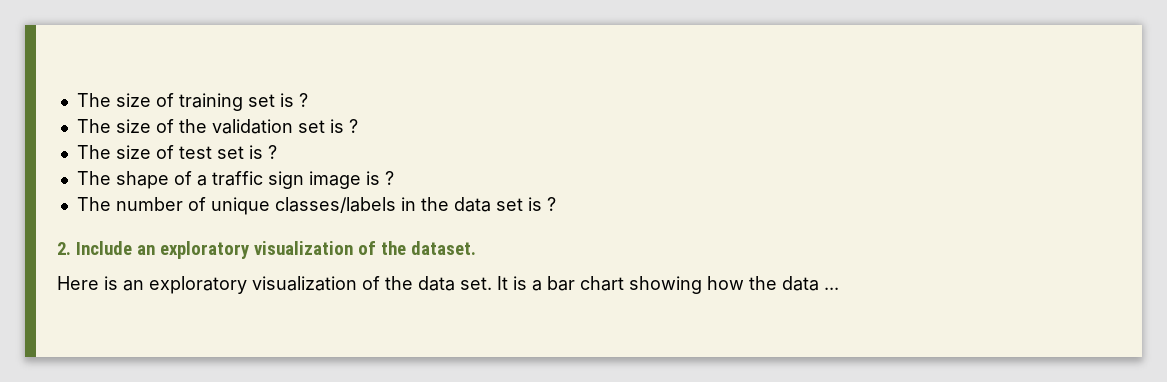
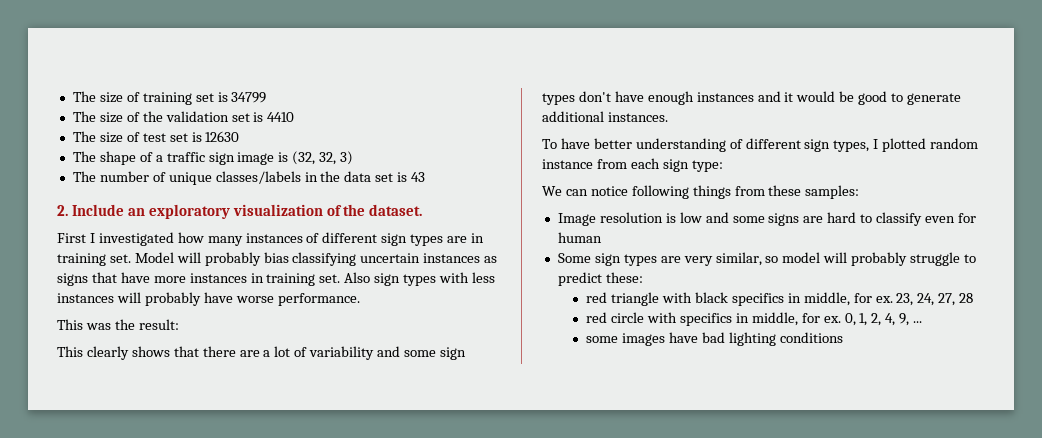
[298,93,308,107] ? -> [231,92,267,103] 34799
[348,119,358,133] ? -> [267,112,295,122] 4410
[267,145,277,159] ? -> [205,131,240,142] 12630
[384,171,394,185] ? -> [292,151,354,165] (32, 32, 3)
[546,197,556,211] ? -> [411,172,426,182] 43
[57,276,839,294] Here is an exploratory visualization of the data set. It is a bar chart showing how the data ... -> [57,232,485,246] [57,252,498,266] [57,272,495,286] [57,292,360,306] [57,319,179,330] [57,346,466,360] [542,91,962,105] [542,111,668,122] [542,138,979,152] [542,158,723,172] [542,185,860,199] [557,212,976,226] [557,232,602,243] [557,252,977,266] [557,272,643,286] [586,292,974,306] [586,312,923,326] [586,332,843,346] First I investigated how many instances of different sign types are in training set. Model will probably bias classifying uncertain instances as signs that have more instances in training set. Also sign types with less instances will probably have worse performance. // This was the result: // This clearly shows that there are a lot of variability and some sign types don't have enough instances and it would be good to generate additional instances. // To have better understanding of different sign types, I plotted random instance from each sign type: // We can notice following things from these samples: // Image resolution is low and some signs are hard to classify even for human // Some sign types are very similar, so model will probably struggle to predict these: // red triangle with black specifics in middle, for ex. 23, 24, 27, 28 // red circle with specifics in middle, for ex. 0, 1, 2, 4, 9, ... // some images have bad lighting conditions

